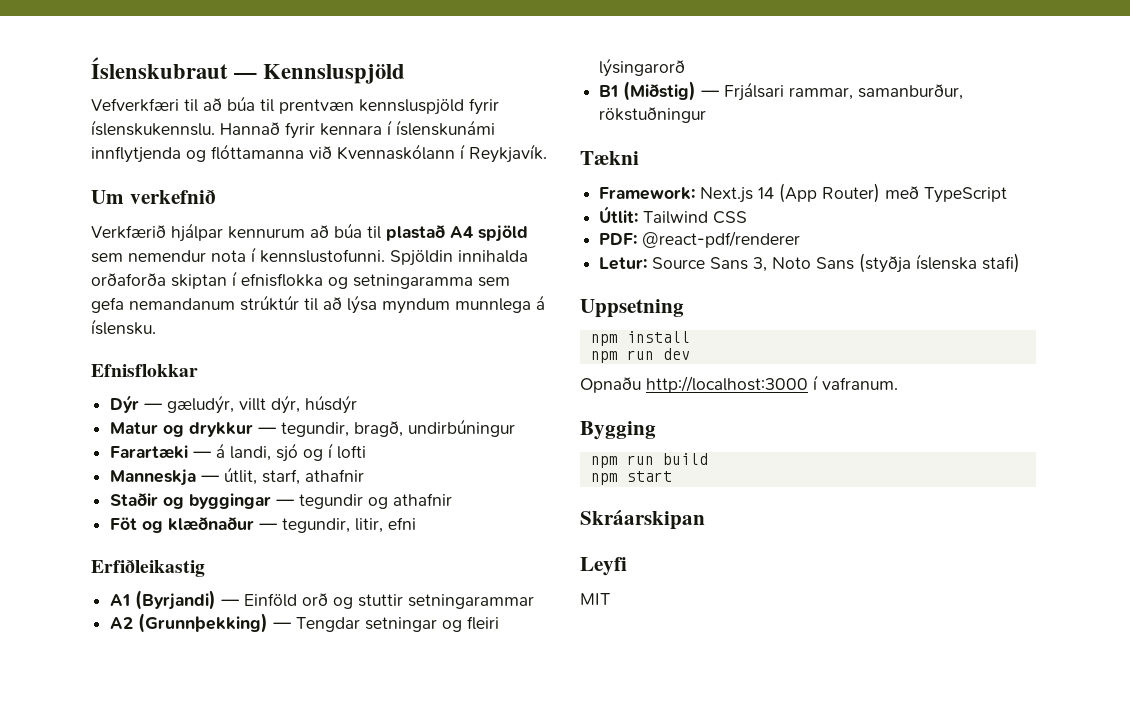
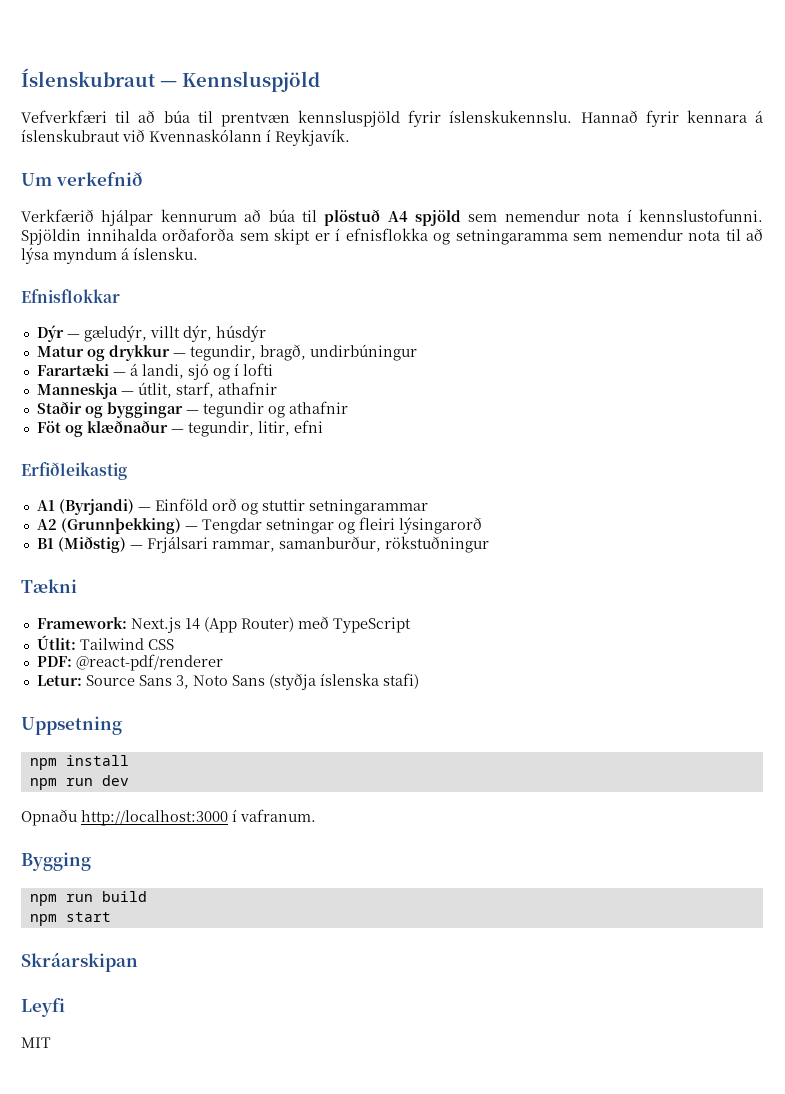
[387,120,495,136] [91,144,304,163] í íslenskunámi innflytjenda og flóttamanna -> [754,110,763,123] [21,129,120,142] á íslenskubraut
[386,225,445,241] plastað -> [324,209,381,226] plöstuð
[171,274,227,289] skiptan -> [239,228,330,245] sem skipt er
[91,295,299,313] gefa nemandanum strúktúr -> [607,229,720,241] nemendur nota
[455,298,531,313] munnlega -> (117, 256) none

